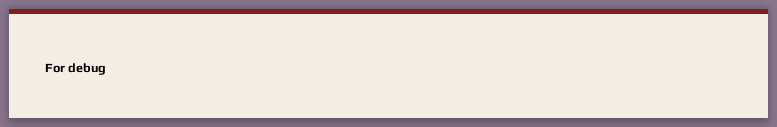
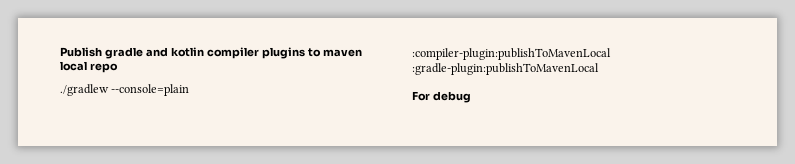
(45, 68) none -> [60,47,362,59] [60,61,118,73] [60,84,190,96] [412,48,611,60] [412,63,599,75] Publish gradle and kotlin compiler plugins to maven local repo // ./gradlew --console=plain :compiler-plugin:publishToMavenLocal :gradle-plugin:publishToMavenLocal //

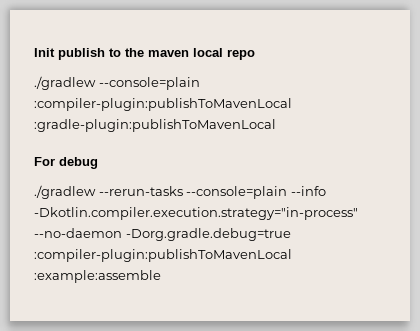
[60,47,321,59] Publish gradle and kotlin compiler plugins to -> [34,48,144,60] Init publish to the
(471, 97) none -> [34,185,326,199] [34,207,358,220] [34,228,291,241] [34,249,292,262] [34,270,161,283] // ./gradlew --rerun-tasks --console=plain --info -Dkotlin.compiler.execution.strategy="in-process" --no-daemon -Dorg.gradle.debug=true :compiler-plugin:publishToMavenLocal :example:assemble

